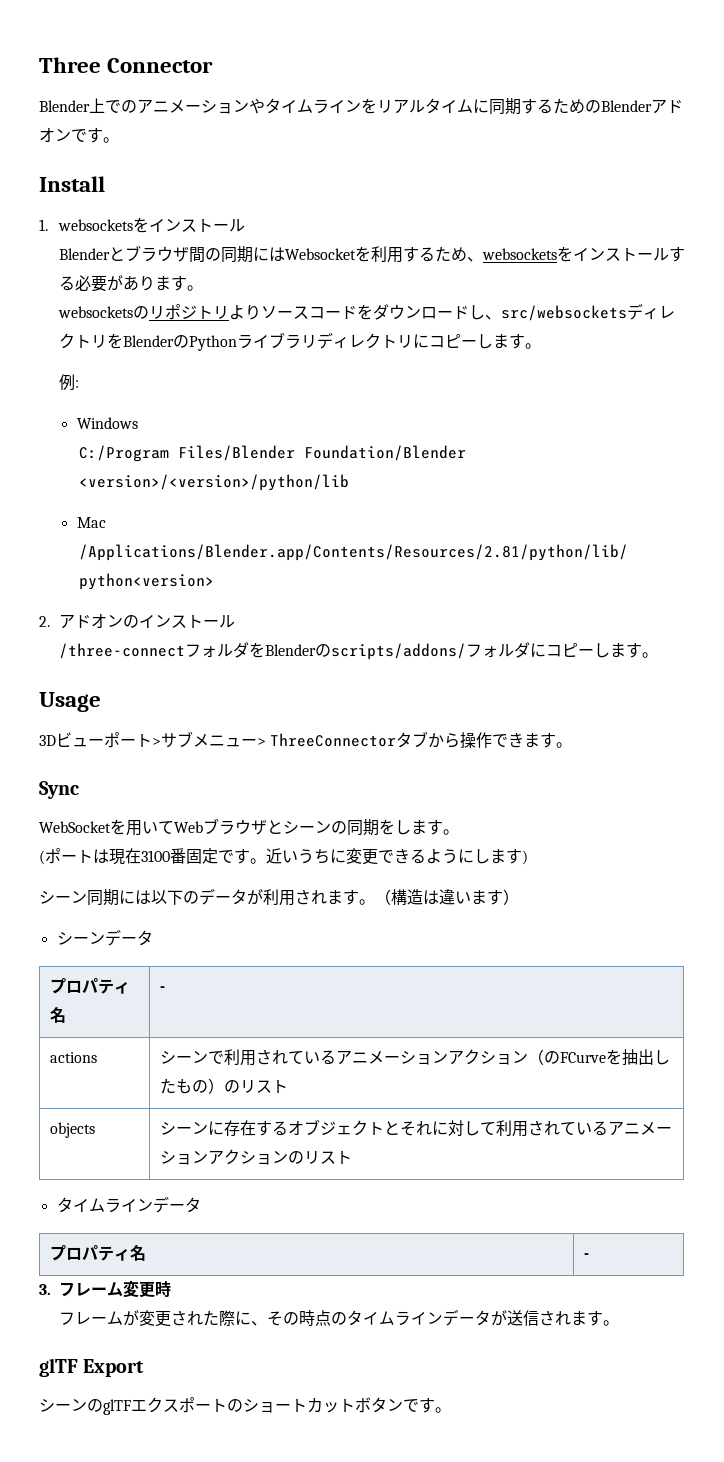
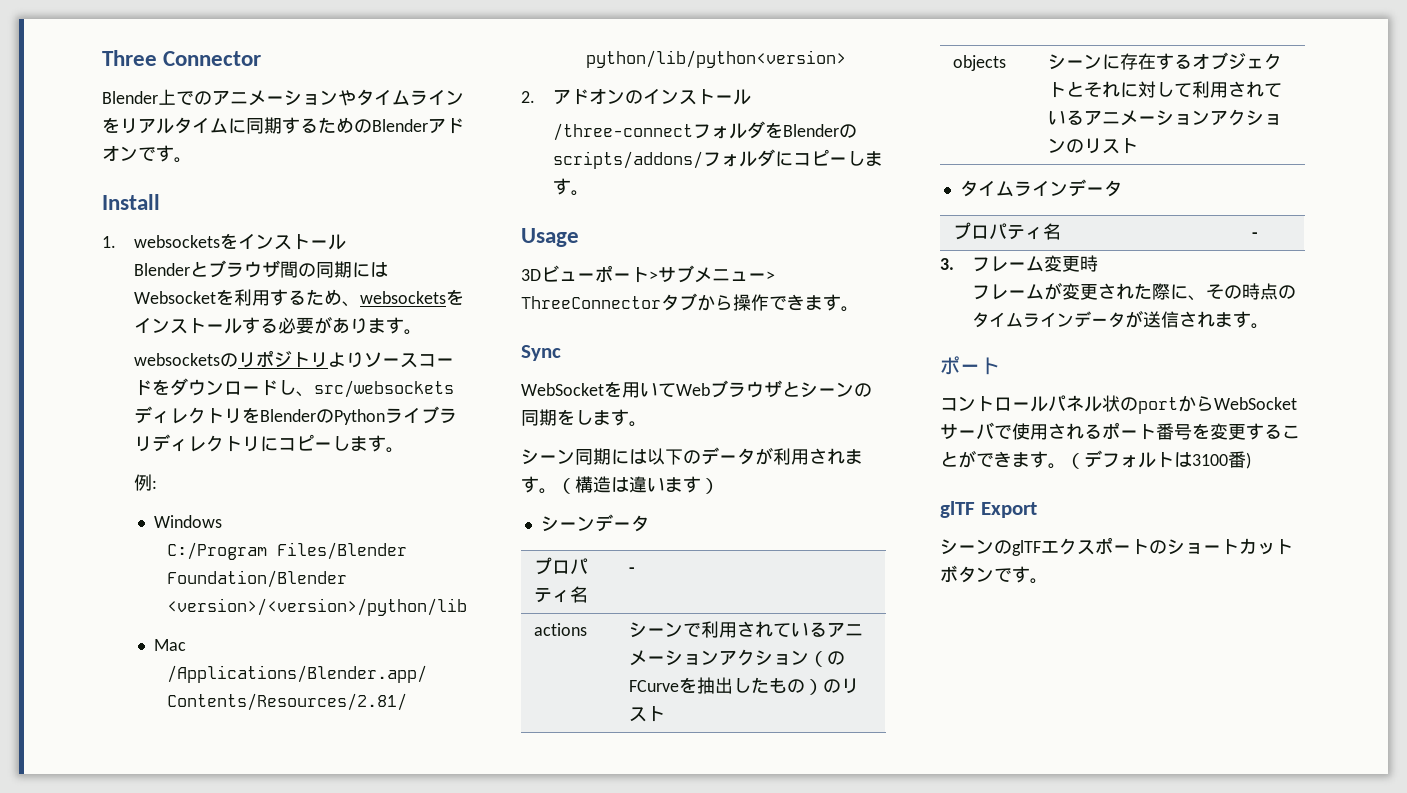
[39,848,528,865] // (ポートは現在3100番固定です。近いうちに変更できるようにします) -> (647, 424) none
(619, 1323) none -> [940,356,1000,375] [940,395,1297,414] [940,422,1300,440] [940,450,1251,469] // ポート // コントロールパネル状のportからWebSocketサーバで使用されるポート番号を変更することができます。（デフォルトは3100番)

